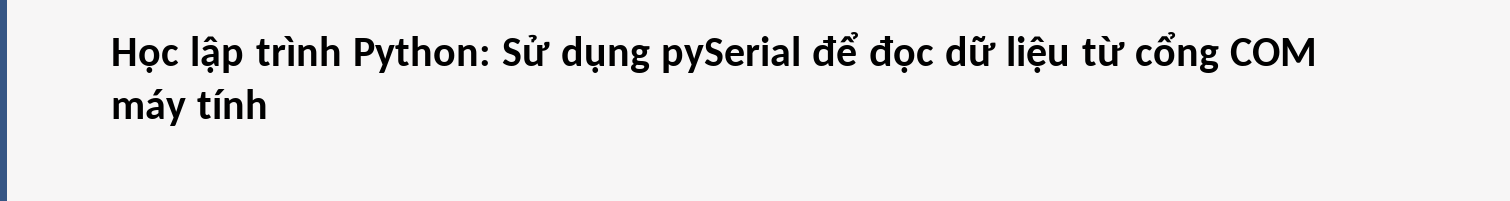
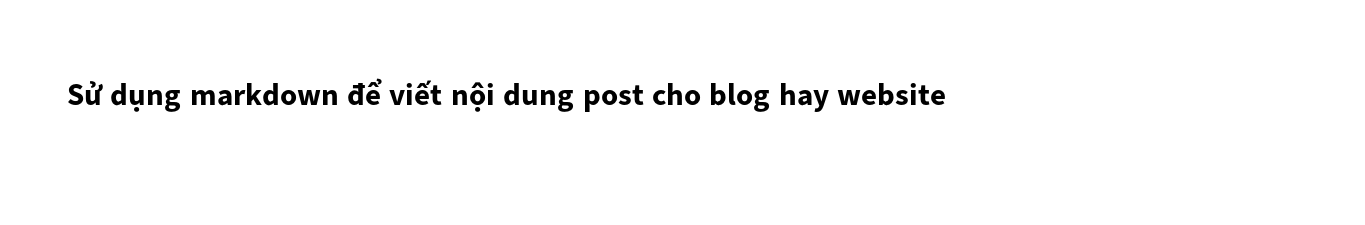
[111,32,1318,73] [111,89,269,126] Học lập trình Python: Sử dụng pySerial để đọc dữ liệu từ cổng COM máy tính -> [67,78,947,112] Sử dụng markdown để viết nội dung post cho blog hay website

